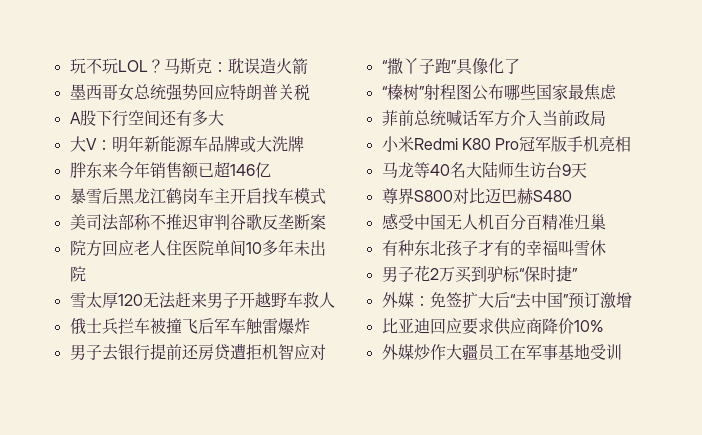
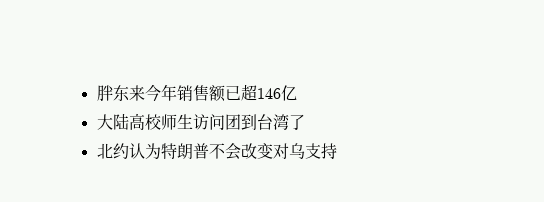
[69,58,308,74] [69,84,310,101] [69,110,224,127] [69,135,304,153] 玩不玩LOL？马斯克：耽误造火箭 // 墨西哥女总统强势回应特朗普关税 // A股下行空间还有多大 // 大V：明年新能源车品牌或大洗牌 // -> (96, 93) none
[69,187,326,205] [69,213,326,231] [69,239,326,257] [69,266,86,282] [69,292,335,309] [69,318,310,335] [69,343,326,361] [381,58,520,75] [381,84,617,101] [381,110,606,127] [381,135,632,152] [381,161,587,178] [381,188,572,204] [381,213,606,230] [381,240,606,257] [381,265,578,283] [381,292,632,309] [381,318,604,335] [381,343,622,361] 暴雪后黑龙江鹤岗车主开启找车模式 // 美司法部称不推迟审判谷歌反垄断案 // 院方回应老人住医院单间10多年未出院 // 雪太厚120无法赶来男子开越野车救人 // 俄士兵拦车被撞飞后军车触雷爆炸 // 男子去银行提前还房贷遭拒机智应对 // “撒丫子跑”具像化了 // “榛树”射程图公布哪些国家最焦虑 // 菲前总统喊话军方介入当前政局 // 小米Redmi K80 Pro冠军版手机亮相 // 马龙等40名大陆师生访台9天 // 尊界S800对比迈巴赫S480 // 感受中国无人机百分百精准归巢 // 有种东北孩子才有的幸福叫雪休 // 男子花2万买到驴标“保时捷” // 外媒：免签扩大后“去中国”预订激增 // 比亚迪回应要求供应商降价10% // 外媒炒作大疆员工在军事基地受训 -> [96,113,305,130] [96,143,337,160] 大陆高校师生访问团到台湾了 // 北约认为特朗普不会改变对乌支持

